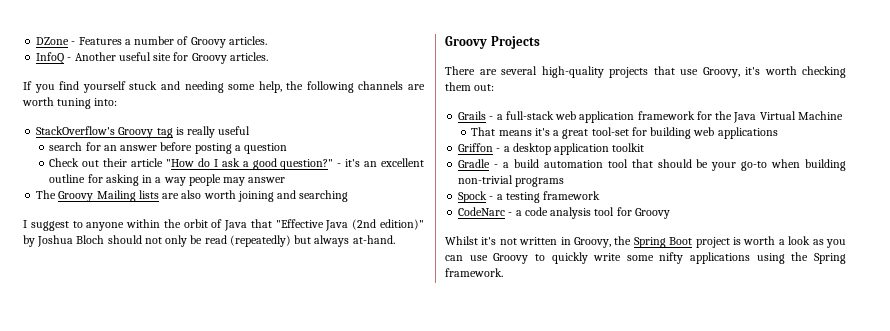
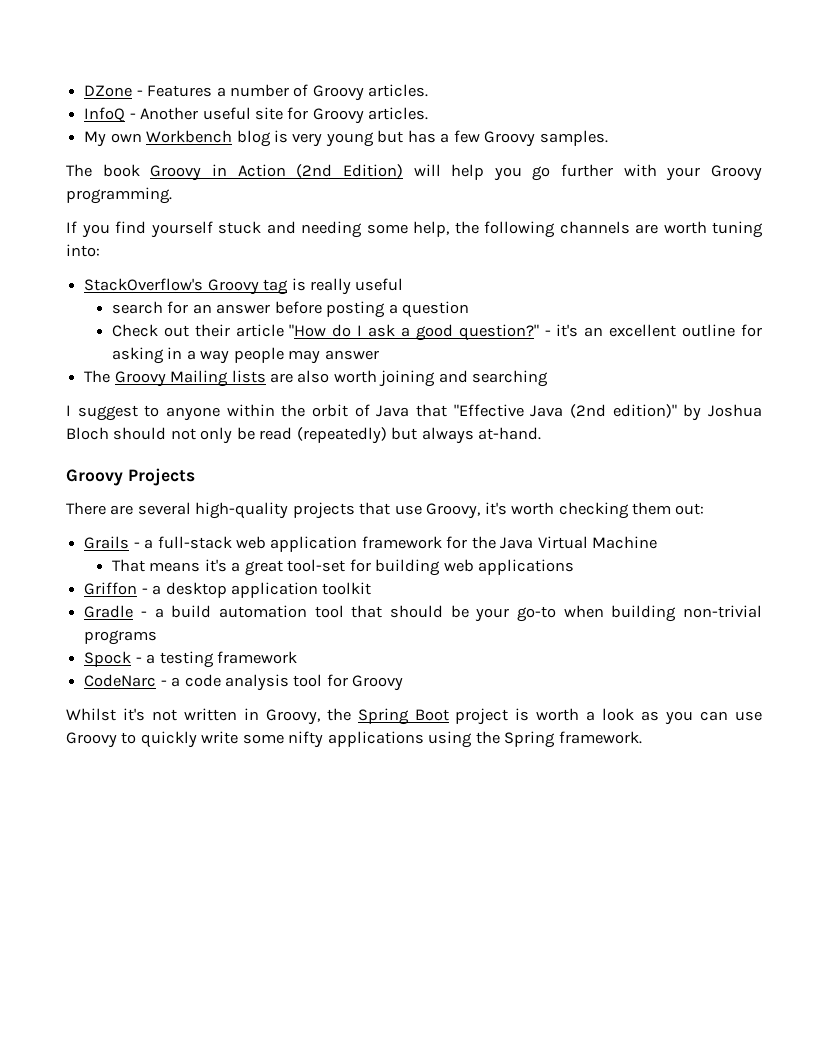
(268, 56) none -> [84,130,608,147] [66,164,762,181] [66,187,172,204] // My own Workbench blog is very young but has a few Groovy samples. // The book Groovy in Action (2nd Edition) will help you go further with your Groovy programming.

